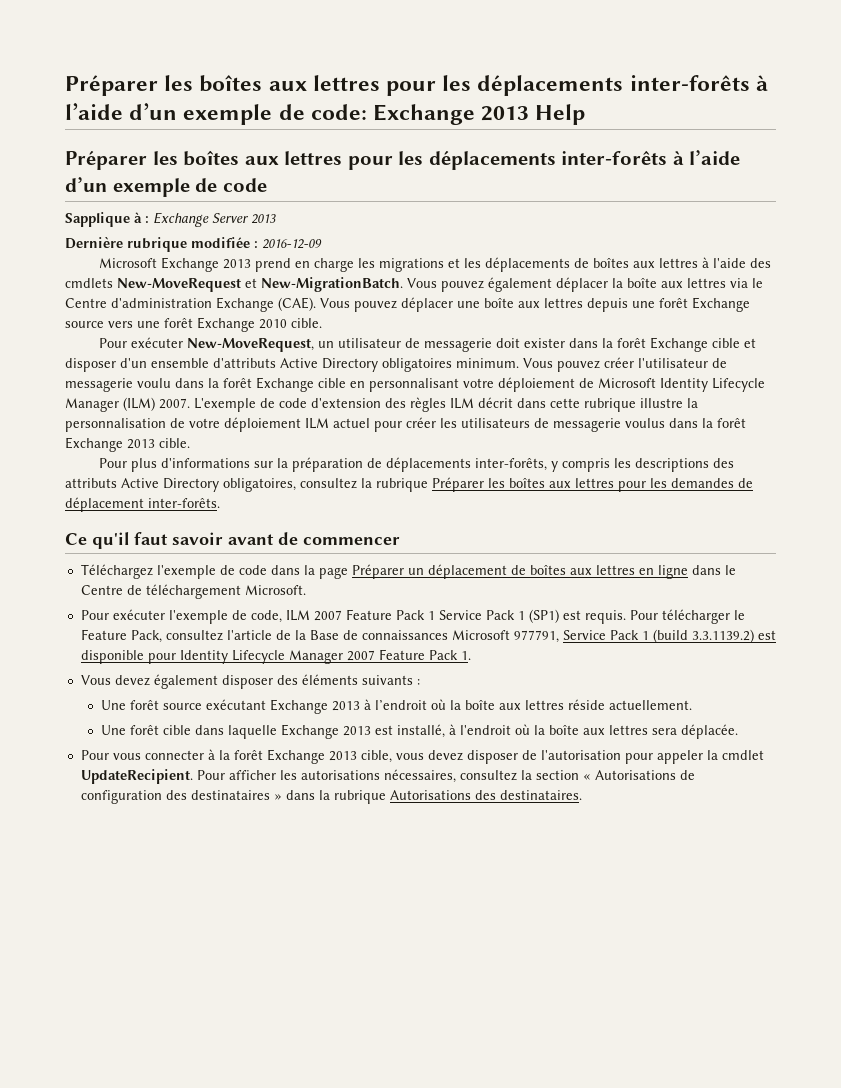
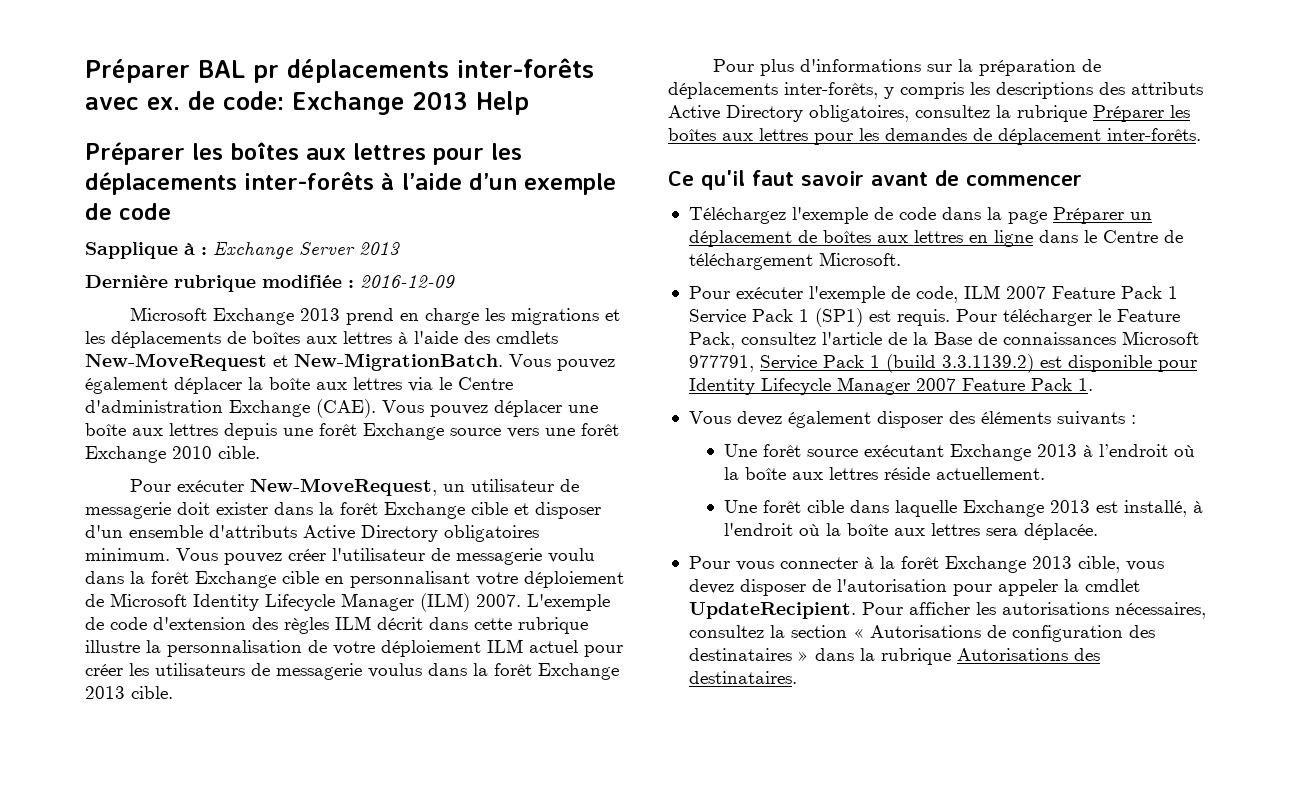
[65,75,768,96] [65,103,273,125] Préparer les boîtes aux lettres pour les déplacements inter-forêts à l’aide d’un exemple -> [85,58,594,83] [85,97,180,110] Préparer BAL pr déplacements inter-forêts avec ex.

